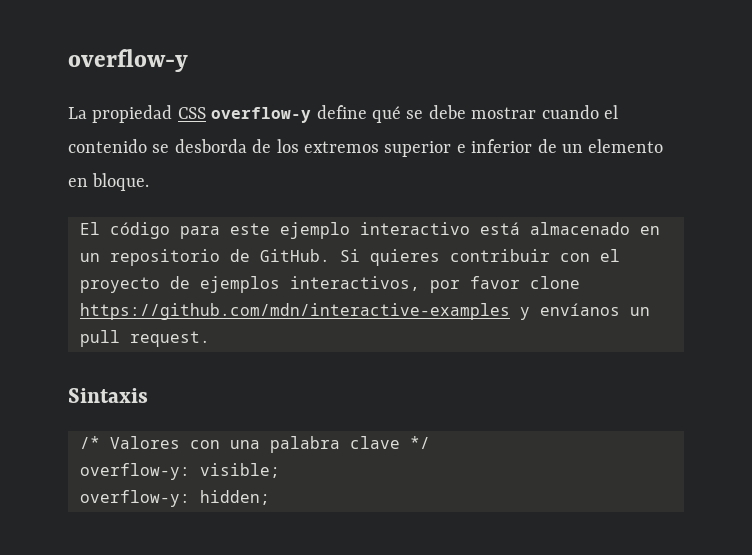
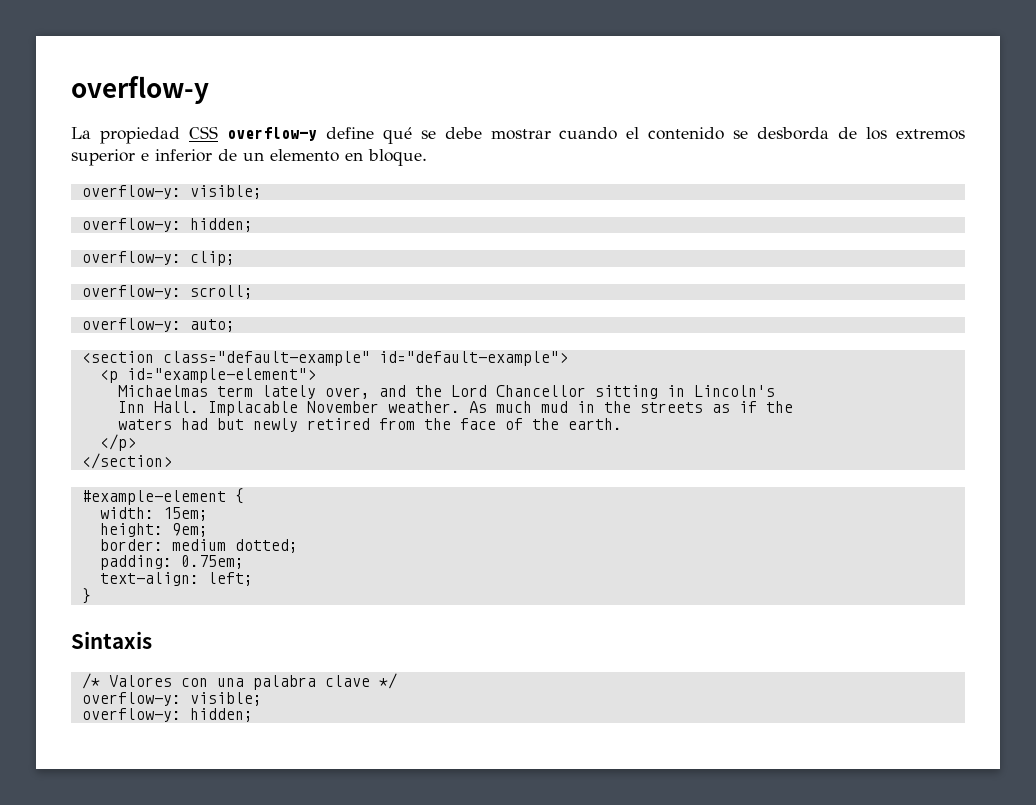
[80,222,660,239] [80,249,620,266] [80,276,580,293] [80,303,650,320] [80,330,210,347] El código para este ejemplo interactivo está almacenado en un repositorio de GitHub. Si quieres contribuir con el proyecto de ejemplos interactivos, por favor clone https://github.com/mdn/interactive-examples y envíanos un pull request. -> [81,185,262,199] [81,218,253,232] [81,251,235,266] [81,285,253,299] [81,318,235,332] [81,351,568,366] [99,368,316,383] [117,385,775,399] [117,401,793,416] [117,418,622,432] [99,434,136,451] [81,453,172,469] [81,488,244,505] [99,507,208,521] [99,523,208,537] [99,539,298,553] [99,555,244,570] [99,572,253,586] [81,588,91,604] overflow-y: visible; // overflow-y: hidden; // overflow-y: clip; // overflow-y: scroll; // overflow-y: auto; // <section class="default-example" id="default-example"> // <p id="example-element"> // Michaelmas term lately over, and the Lord Chancellor sitting in Lincoln's // Inn Hall. Implacable November weather. As much mud in the streets as if the // waters had but newly retired from the face of the earth. // </p> // </section> // #example-element { // width: 15em; // height: 9em; // border: medium dotted; // padding: 0.75em; // text-align: left; // }

